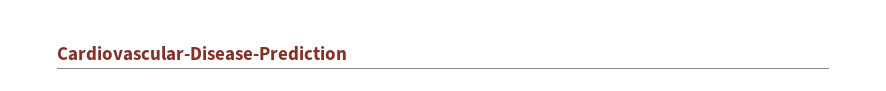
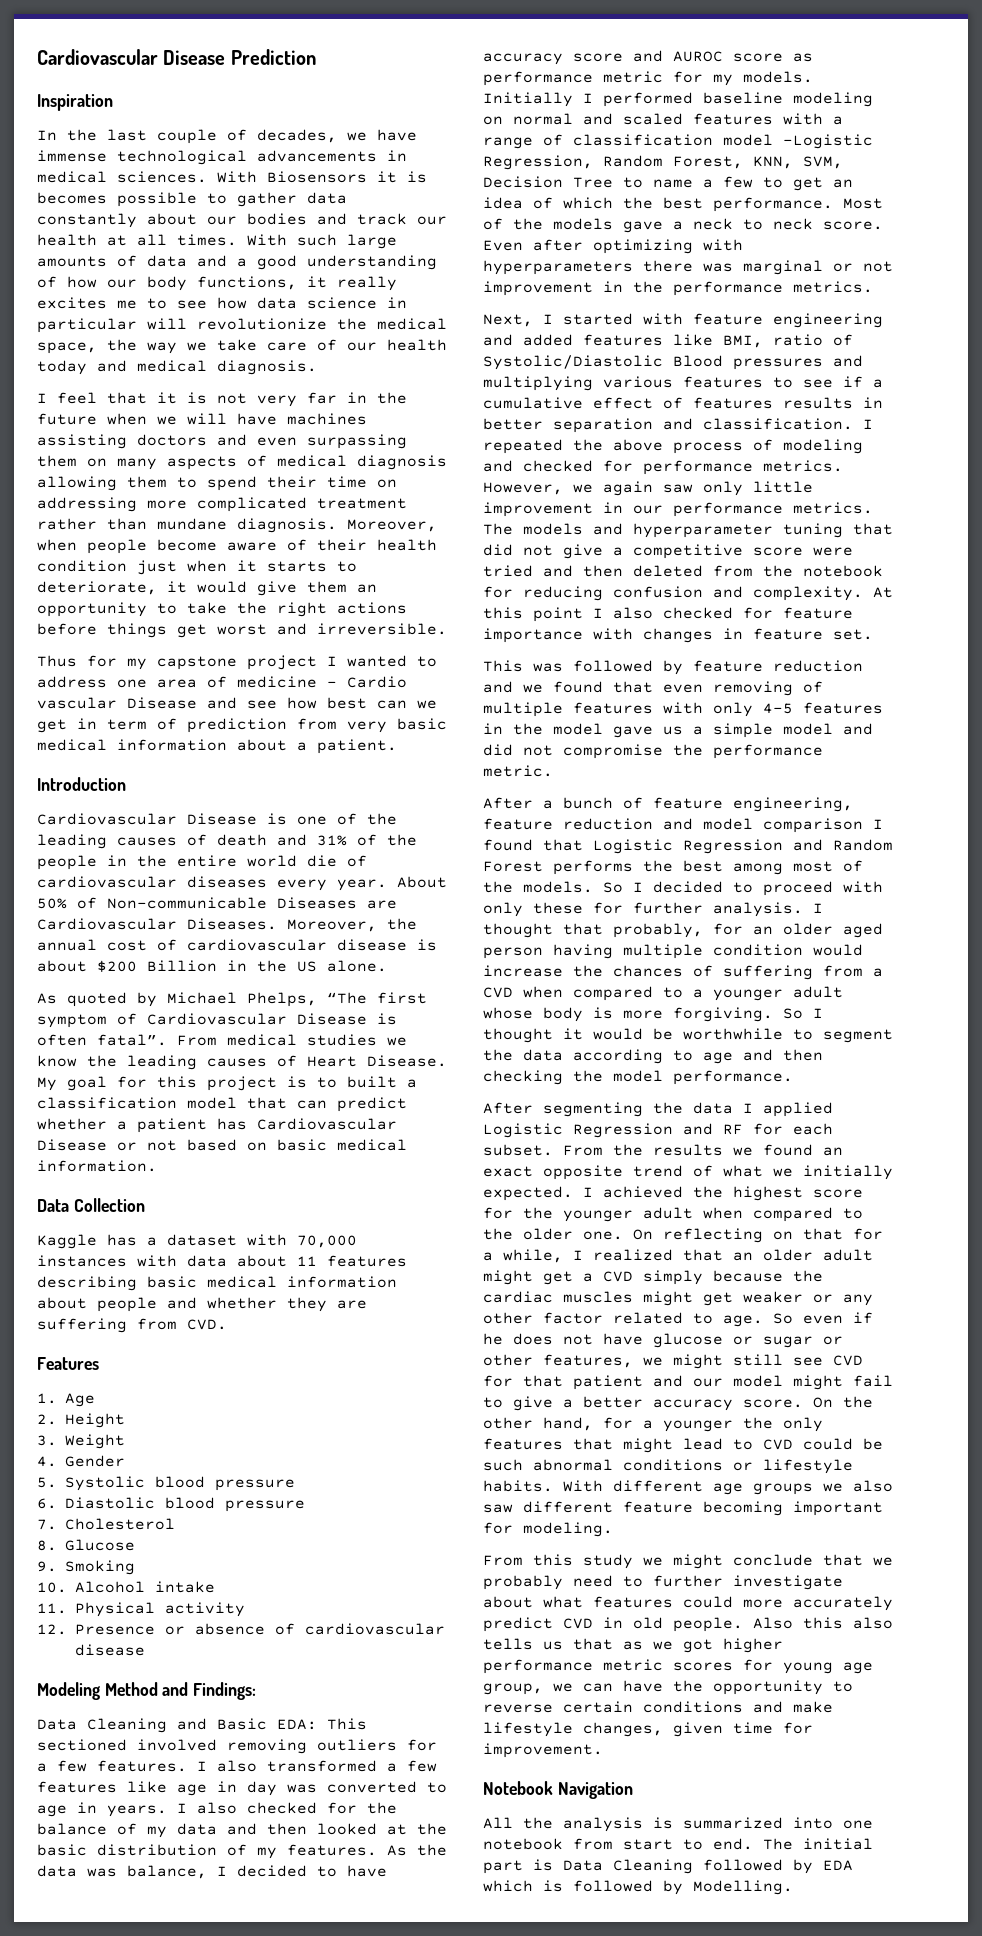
[57,46,347,61] Cardiovascular-Disease-Prediction -> [37,49,316,65] [37,94,113,111] [37,129,417,144] [37,150,407,165] [37,171,427,183] [37,192,347,207] [37,213,447,228] [37,234,397,249] [37,255,437,270] [37,276,397,291] [37,297,407,309] [37,318,447,333] [37,339,447,354] [37,360,317,375] [37,392,407,407] [37,413,367,425] [37,434,407,449] [37,455,447,470] [37,476,397,491] [37,497,407,512] [37,518,437,533] [37,539,437,554] [37,560,357,575] [37,581,377,596] [37,602,407,617] [37,623,447,638] [37,655,437,670] [37,676,407,688] [37,697,437,709] [37,718,447,733] [37,739,397,754] [37,777,126,791] [37,813,397,825] [37,834,417,849] [37,855,367,870] [37,876,447,891] [37,897,397,909] [37,918,417,932] [37,939,437,951] [37,960,387,972] [37,992,427,1007] [37,1013,397,1028] [37,1034,407,1046] [37,1055,447,1070] [37,1076,417,1091] [37,1097,407,1112] [37,1118,397,1133] [37,1139,407,1151] [37,1160,157,1172] [37,1198,145,1212] [37,1234,357,1249] [37,1255,407,1267] [37,1276,397,1291] [37,1297,367,1312] [37,1318,227,1333] [37,1357,99,1370] [37,1393,95,1407] [37,1413,125,1428] [37,1434,125,1449] [37,1455,125,1467] [37,1476,295,1491] [37,1497,305,1512] [37,1518,175,1530] [37,1539,135,1551] [37,1560,135,1575] [37,1581,215,1593] [37,1602,245,1617] [37,1623,445,1635] [75,1644,145,1656] [37,1682,257,1700] [37,1718,367,1733] [37,1739,437,1754] [37,1760,437,1772] [37,1781,447,1796] [37,1802,397,1817] [37,1823,447,1838] [37,1844,447,1859] [37,1865,387,1879] [483,50,813,65] [483,71,813,86] [483,92,873,107] [483,113,843,125] [483,134,873,149] [483,155,843,170] [483,176,853,191] [483,197,883,212] [483,218,883,233] [483,239,743,254] [483,260,893,275] [483,281,873,296] [483,313,883,328] [483,334,853,348] [483,355,863,370] [483,376,883,391] [483,397,883,409] [483,418,873,433] [483,439,863,454] [483,460,843,475] [483,481,813,496] [483,502,873,517] [483,523,893,538] [483,544,853,559] [483,565,883,577] [483,586,893,601] [483,607,853,622] [483,628,873,643] [483,660,863,675] [483,681,823,696] [483,702,883,717] [483,723,873,738] [483,744,823,759] [483,765,553,777] [483,797,853,812] [483,818,883,833] [483,839,893,854] [483,860,863,875] [483,881,883,896] [483,902,823,917] [483,923,883,938] [483,944,863,959] [483,965,883,980] [483,986,843,1001] [483,1007,823,1022] [483,1028,893,1043] [483,1049,823,1064] [483,1070,793,1085] [483,1102,833,1117] [483,1123,833,1138] [483,1144,843,1156] [483,1165,893,1180] [483,1186,863,1201] [483,1207,863,1222] [483,1228,883,1243] [483,1249,873,1263] [483,1270,823,1285] [483,1291,873,1306] [483,1312,873,1327] [483,1333,843,1348] [483,1354,863,1369] [483,1375,893,1390] [483,1396,873,1411] [483,1417,823,1432] [483,1438,883,1453] [483,1459,853,1474] [483,1480,893,1495] [483,1501,883,1516] [483,1522,613,1537] [483,1554,893,1569] [483,1575,843,1590] [483,1596,893,1611] [483,1617,893,1632] [483,1638,783,1653] [483,1659,873,1674] [483,1680,853,1695] [483,1701,833,1713] [483,1722,813,1737] [483,1743,603,1758] [483,1781,633,1799] [483,1817,873,1832] [483,1838,873,1850] [483,1859,853,1874] [483,1880,793,1895] Cardiovascular Disease Prediction // Inspiration // In the last couple of decades, we have immense technological advancements in medical sciences. With Biosensors it is becomes possible to gather data constantly about our bodies and track our health at all times. With such large amounts of data and a good understanding of how our body functions, it really excites me to see how data science in particular will revolutionize the medical space, the way we take care of our health today and medical diagnosis. // I feel that it is not very far in the future when we will have machines assisting doctors and even surpassing them on many aspects of medical diagnosis allowing them to spend their time on addressing more complicated treatment rather than mundane diagnosis. Moreover, when people become aware of their health condition just when it starts to deteriorate, it would give them an opportunity to take the right actions before things get worst and irreversible. // Thus for my capstone project I wanted to address one area of medicine – Cardio vascular Disease and see how best can we get in term of prediction from very basic medical information about a patient. // Introduction // Cardiovascular Disease is one of the leading causes of death and 31% of the people in the entire world die of cardiovascular diseases every year. About 50% of Non-communicable Diseases are Cardiovascular Diseases. Moreover, the annual cost of cardiovascular disease is about $200 Billion in the US alone. // As quoted by Michael Phelps, “The first symptom of Cardiovascular Disease is often fatal”. From medical studies we know the leading causes of Heart Disease. My goal for this project is to built a classification model that can predict whether a patient has Cardiovascular Disease or not based on basic medical information. // Data Collection // Kaggle has a dataset with 70,000 instances with data about 11 features describing basic medical information about people and whether they are suffering from CVD. // Features // 1. Age // 2. Height // 3. Weight // 4. Gender // 5. Systolic blood pressure // 6. Diastolic blood pressure // 7. Cholesterol // 8. Glucose // 9. Smoking // 10. Alcohol intake // 11. Physical activity // 12. Presence or absence of cardiovascular disease // Modeling Method and Findings: // Data Cleaning and Basic EDA: This sectioned involved removing outliers for a few features. I also transformed a few features like age in day was converted to age in years. I also checked for the balance of my data and then looked at the basic distribution of my features. As the data was balance, I decided to have accuracy score and AUROC score as performance metric for my models. Initially I performed baseline modeling on normal and scaled features with a range of classification model -Logistic Regression, Random Forest, KNN, SVM, Decision Tree to name a few to get an idea of which the best performance. Most of the models gave a neck to neck score. Even after optimizing with hyperparameters there was marginal or not improvement in the performance metrics. // Next, I started with feature engineering and added features like BMI, ratio of Systolic/Diastolic Blood pressures and multiplying various features to see if a cumulative effect of features results in better separation and classification. I repeated the above process of modeling and checked for performance metrics. However, we again saw only little improvement in our performance metrics. The models and hyperparameter tuning that did not give a competitive score were tried and then deleted from the notebook for reducing confusion and complexity. At this point I also checked for feature importance with changes in feature set. // This was followed by feature reduction and we found that even removing of multiple features with only 4-5 features in the model gave us a simple model and did not compromise the performance metric. // After a bunch of feature engineering, feature reduction and model comparison I found that Logistic Regression and Random Forest performs the best among most of the models. So I decided to proceed with only these for further analysis. I thought that probably, for an older aged person having multiple condition would increase the chances of suffering from a CVD when compared to a younger adult whose body is more forgiving. So I thought it would be worthwhile to segment the data according to age and then checking the model performance. // After segmenting the data I applied Logistic Regression and RF for each subset. From the results we found an exact opposite trend of what we initially expected. I achieved the highest score for the younger adult when compared to the older one. On reflecting on that for a while, I realized that an older adult might get a CVD simply because the cardiac muscles might get weaker or any other factor related to age. So even if he does not have glucose or sugar or other features, we might still see CVD for that patient and our model might fail to give a better accuracy score. On the other hand, for a younger the only features that might lead to CVD could be such abnormal conditions or lifestyle habits. With different age groups we also saw different feature becoming important for modeling. // From this study we might conclude that we probably need to further investigate about what features could more accurately predict CVD in old people. Also this also tells us that as we got higher performance metric scores for young age group, we can have the opportunity to reverse certain conditions and make lifestyle changes, given time for improvement. // Notebook Navigation // All the analysis is summarized into one notebook from start to end. The initial part is Data Cleaning followed by EDA which is followed by Modelling.

